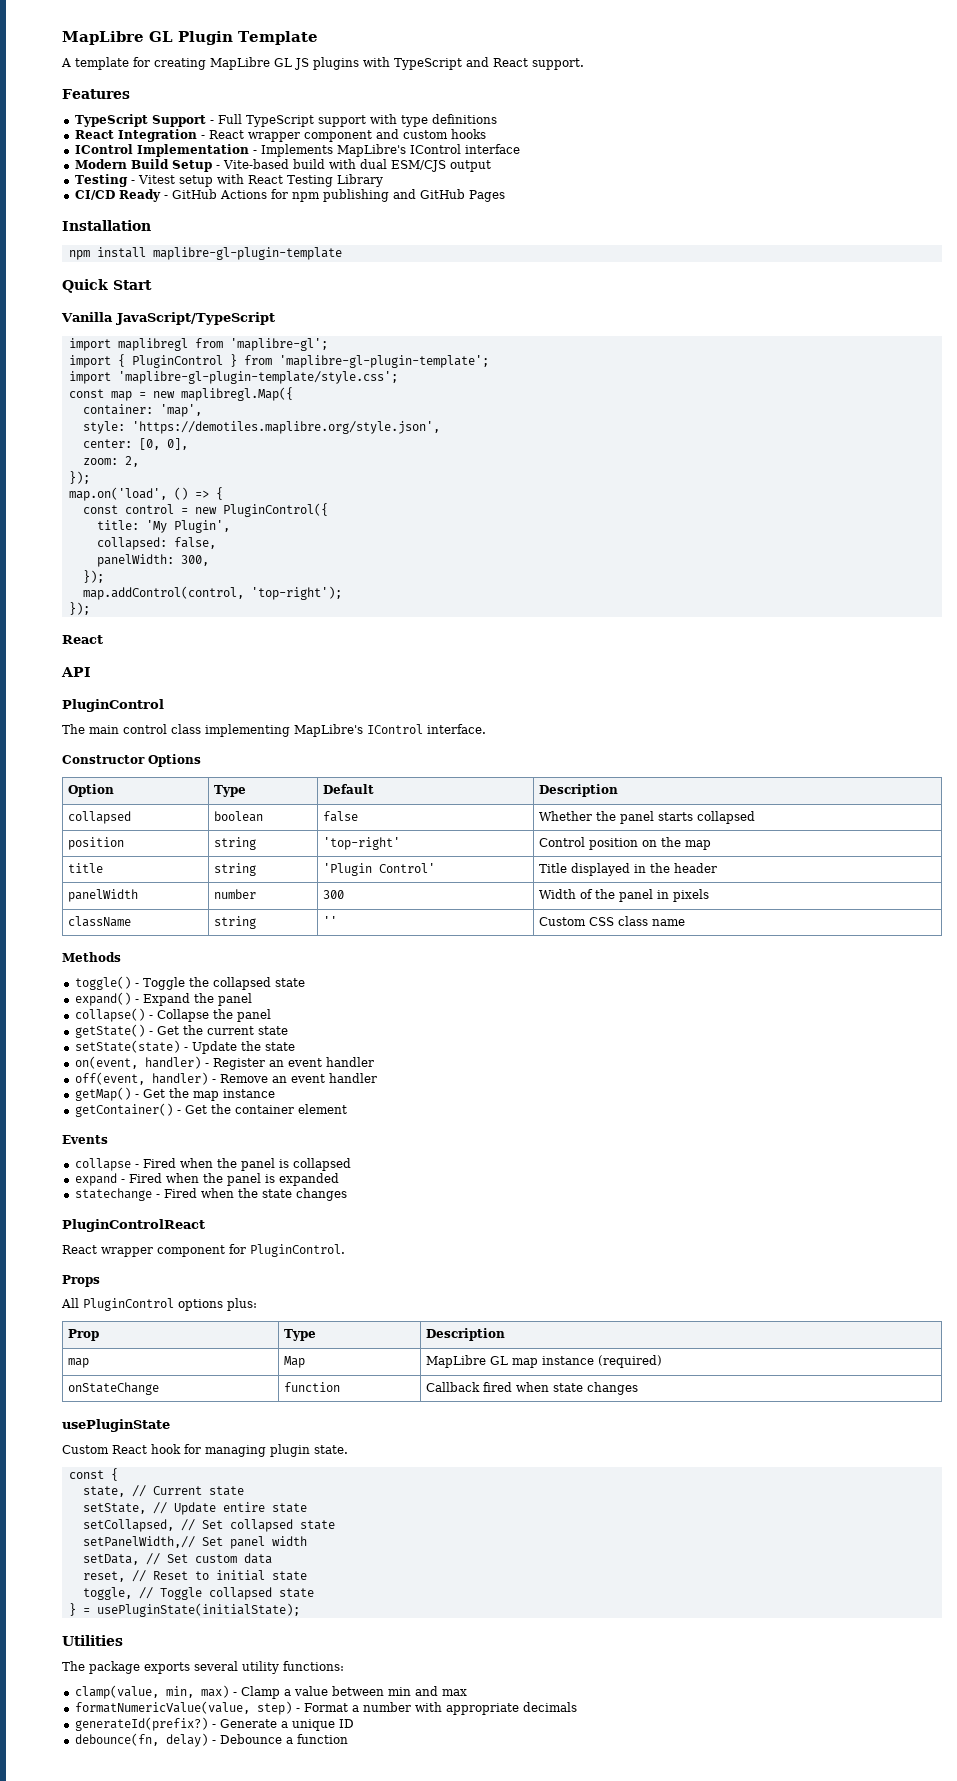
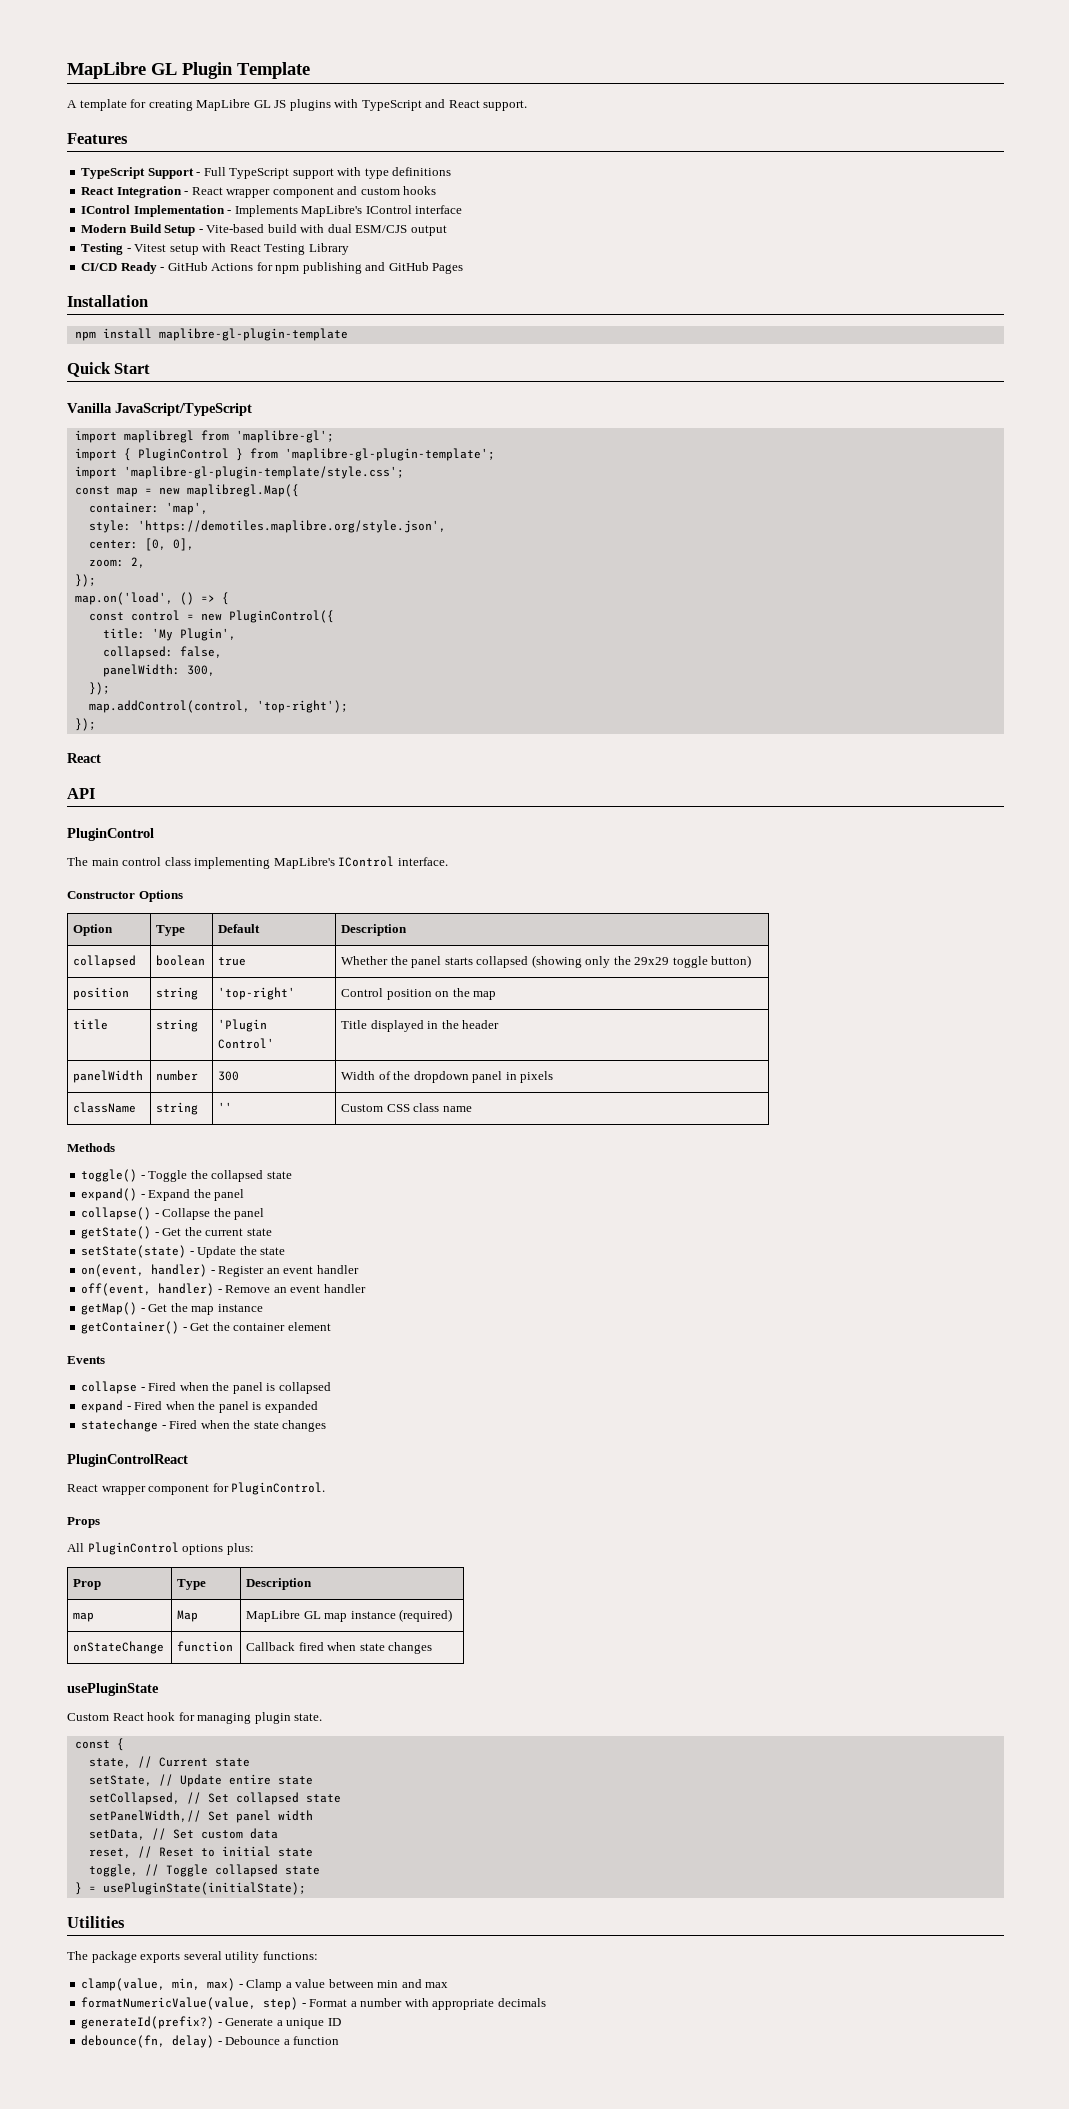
[322,811,358,822] false -> [218,957,247,966] true
(755, 817) none -> [531,955,752,968] (showing only the 29x29 toggle button)
(615, 894) none -> [413,1071,469,1083] dropdown

